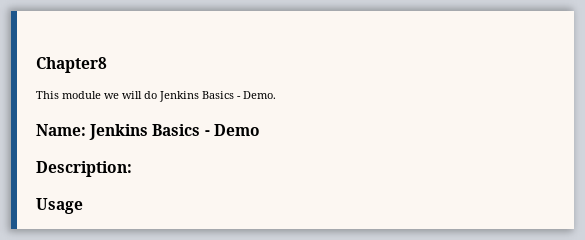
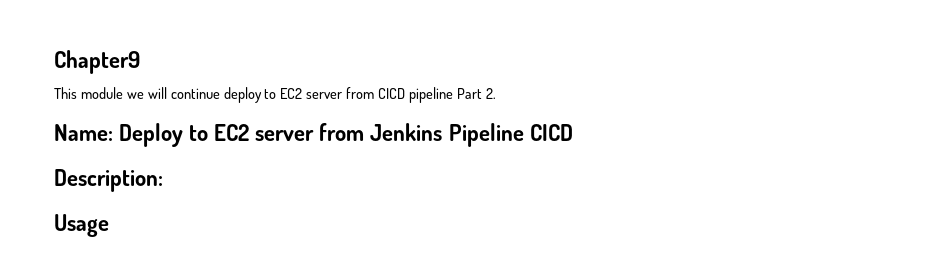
[36,57,107,73] Chapter8 -> [54,50,140,74] Chapter9
[144,91,276,102] [36,124,260,140] do Jenkins Basics - Demo. // Name: Jenkins Basics - Demo -> [170,87,496,103] [54,123,573,147] continue deploy to EC2 server from CICD pipeline Part 2. // Name: Deploy to EC2 server from Jenkins Pipeline CICD

